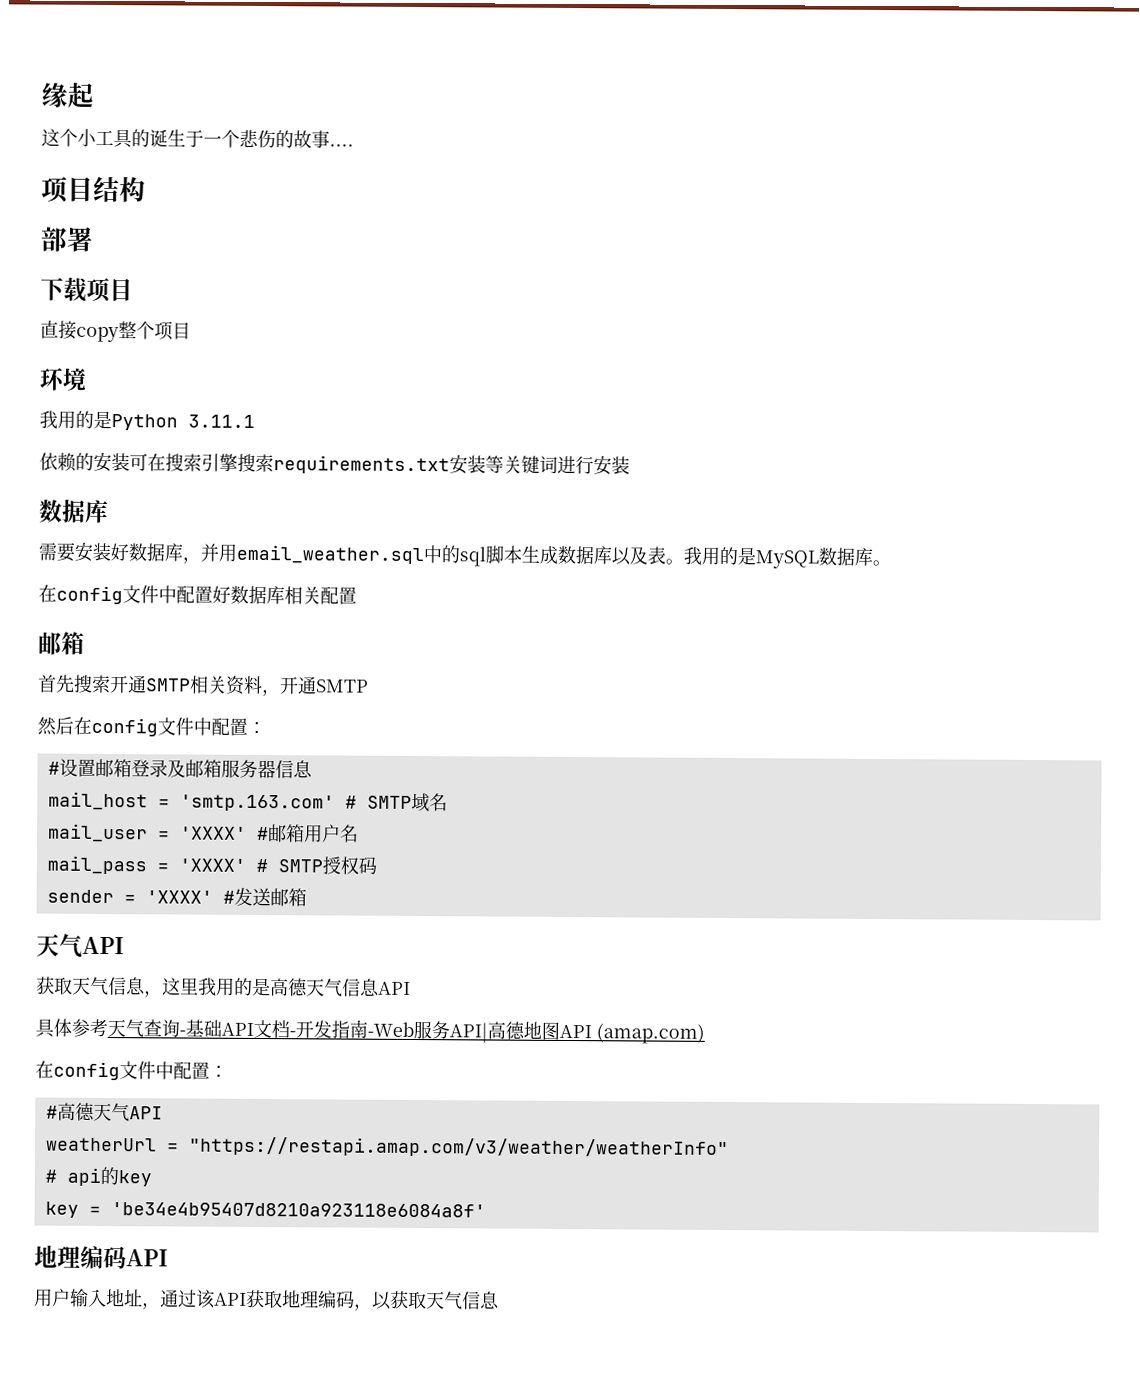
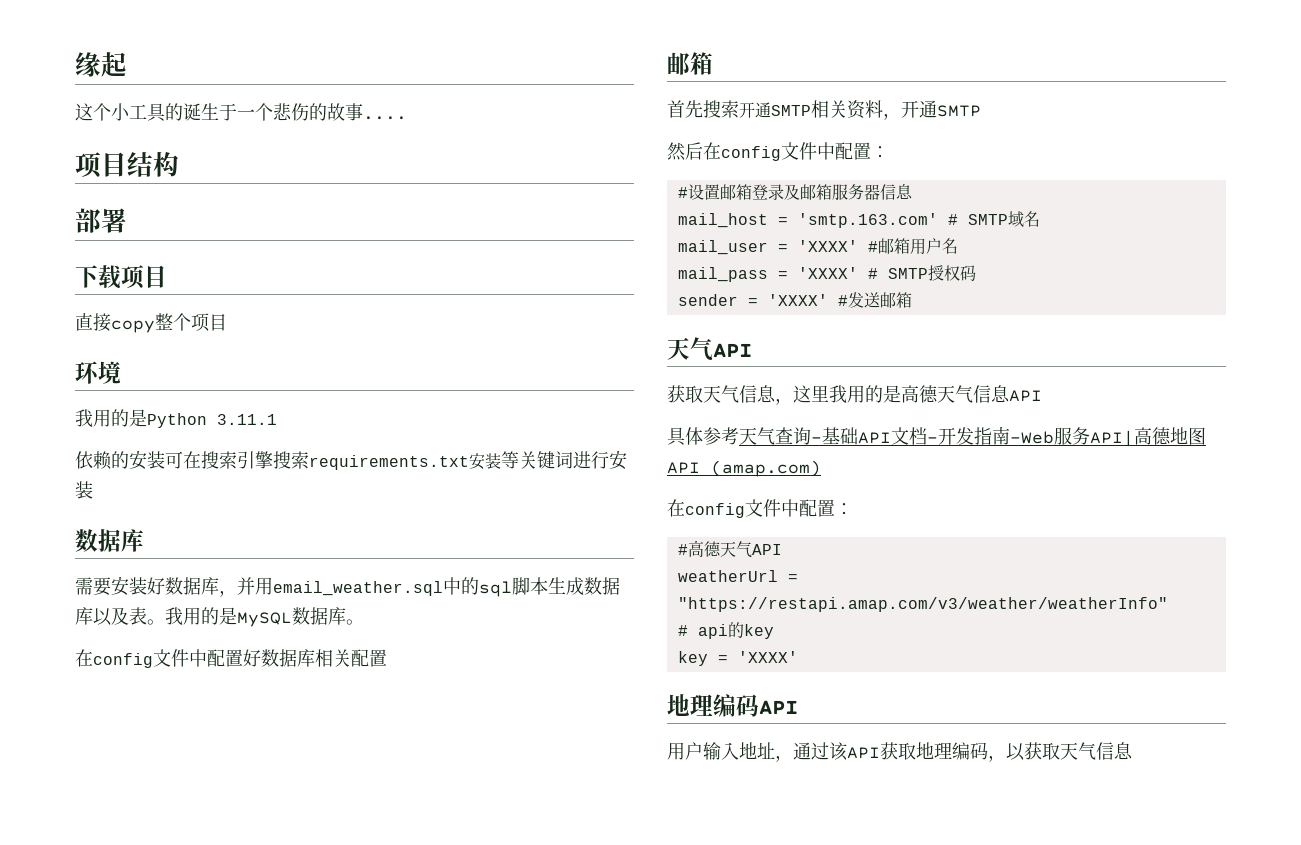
[110,1202,486,1218] 'be34e4b95407d8210a923118e6084a8f' -> [737,651,798,663] 'XXXX'

